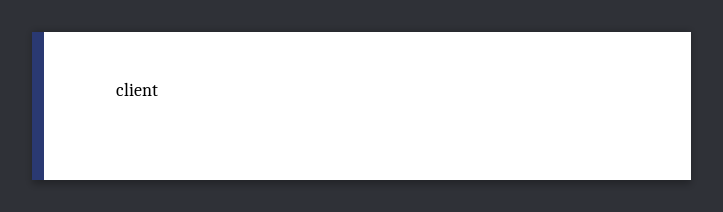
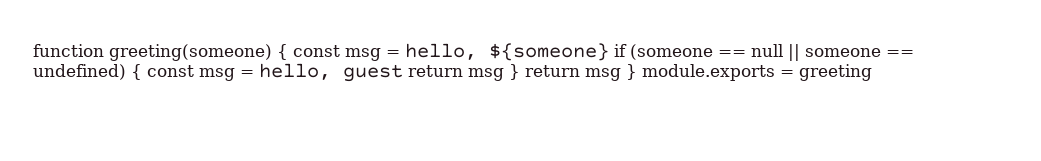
[116,82,158,96] client -> [33,43,914,61] [33,63,872,82] function greeting(someone) { const msg = hello, ${someone} if (someone == null || someone == undefined) { const msg = hello, guest return msg } return msg } module.exports = greeting

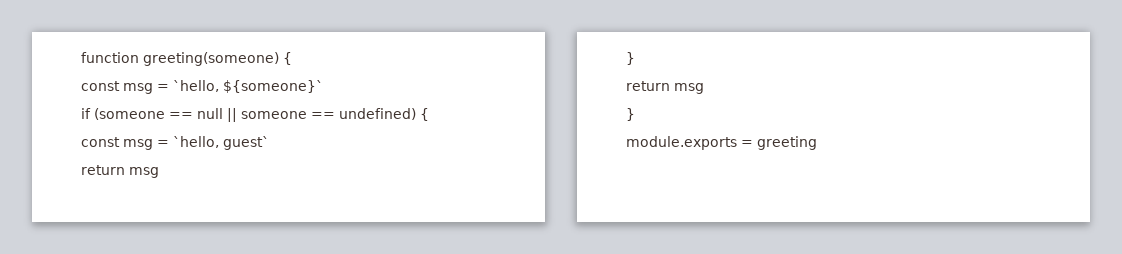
[293,43,609,61] const msg = hello, ${someone} -> [81,80,323,94] // const msg = `hello, ${someone}` //
[147,63,637,82] const msg = hello, guest return msg } return msg } -> [81,136,269,150] [81,165,159,178] [626,52,635,65] [626,81,704,94] [626,108,635,121] // const msg = `hello, guest` // return msg // } // return msg // } //

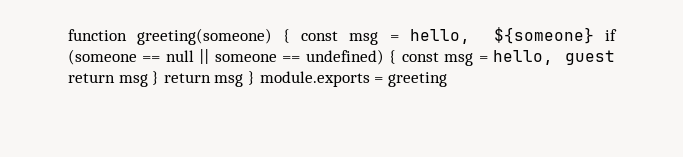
[81,80,323,94] // const msg = `hello, ${someone}` // -> [301,27,594,45] const msg = hello, ${someone}
[81,136,269,150] [81,165,159,178] [626,52,635,65] [626,81,704,94] [626,108,635,121] // const msg = `hello, guest` // return msg // } // return msg // } // -> [401,50,616,66] [68,71,255,87] const msg = hello, guest return msg } return msg }

